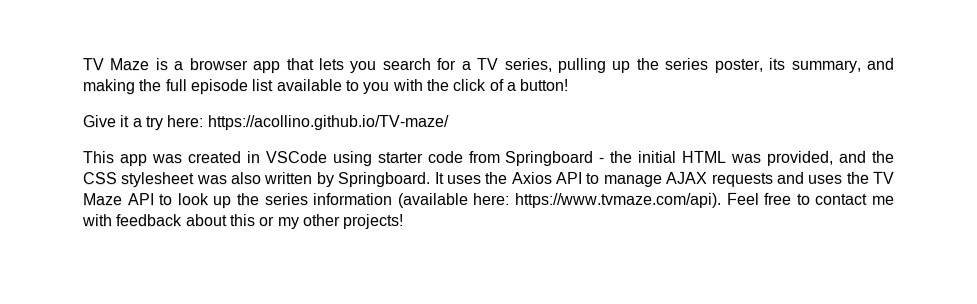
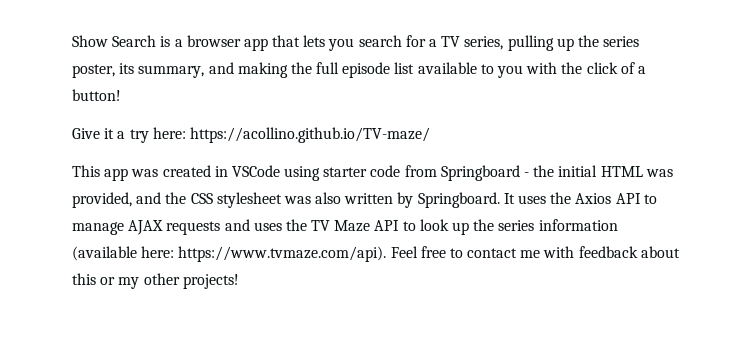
[82,58,150,71] TV Maze -> [72,35,157,47] Show Search

